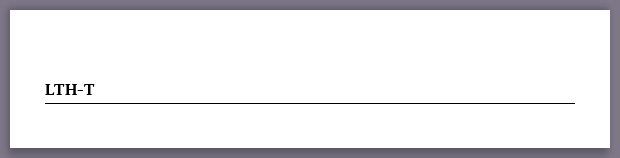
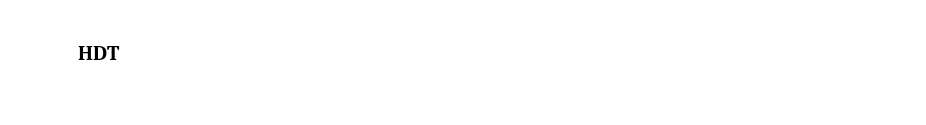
[45,84,95,95] LTH-T -> [78,46,120,60] HDT

